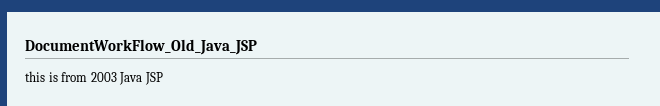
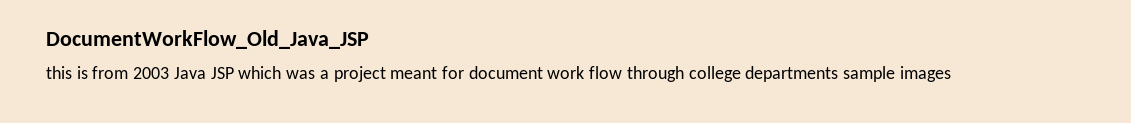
(163, 78) none -> [238,66,951,82] which was a project meant for document work flow through college departments sample images

